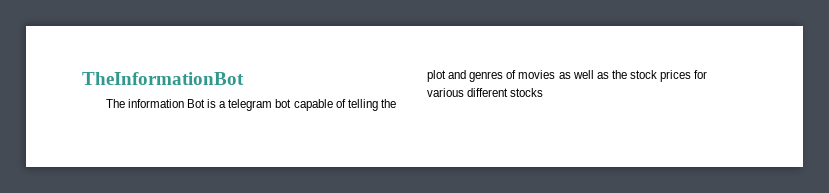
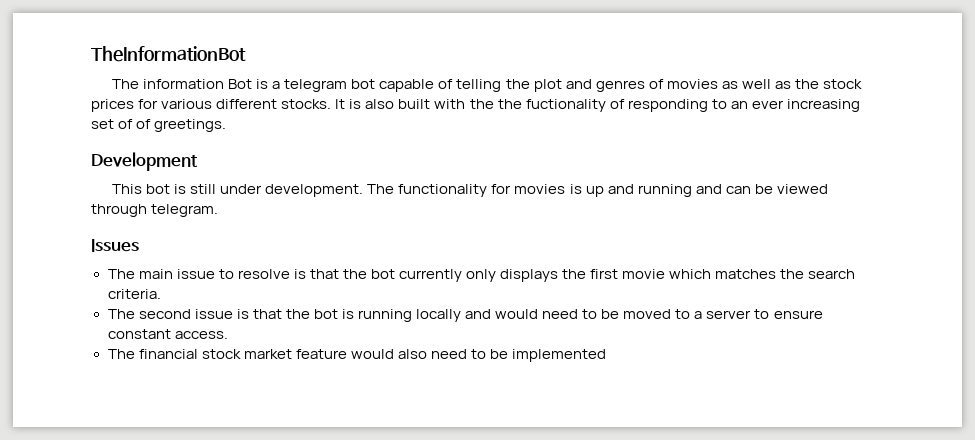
[510,88,544,97] stocks -> [281,99,860,112] [91,119,227,132] [91,152,198,171] [112,184,828,197] [91,204,219,217] [91,239,139,252] [107,269,856,282] [107,289,161,299] [107,309,823,322] [107,329,228,339] [107,349,606,362] stocks. It is also built with the the fuctionality of responding to an ever increasing set of of greetings. // Development // This bot is still under development. The functionality for movies is up and running and can be viewed through telegram. // Issues // The main issue to resolve is that the bot currently only displays the first movie which matches the search criteria. // The second issue is that the bot is running locally and would need to be moved to a server to ensure constant access. // The financial stock market feature would also need to be implemented

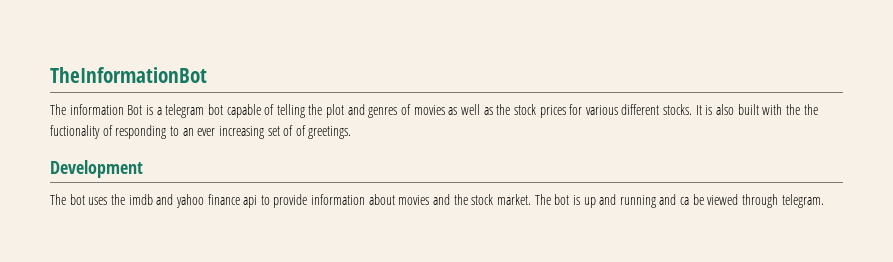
[112,184,566,197] This bot is still under development. The functionality for movies -> [50,194,570,208] The bot uses the imdb and yahoo finance api to provide information about movies and the stock market. The bot
[725,186,751,194] can -> [680,197,690,205] ca
[91,239,139,252] [107,269,856,282] [107,289,161,299] [107,309,823,322] [107,329,228,339] [107,349,606,362] // Issues // The main issue to resolve is that the bot currently only displays the first movie which matches the search criteria. // The second issue is that the bot is running locally and would need to be moved to a server to ensure constant access. // The financial stock market feature would also need to be implemented -> (824, 201) none

